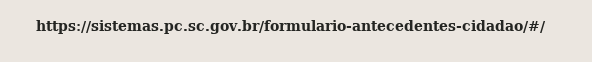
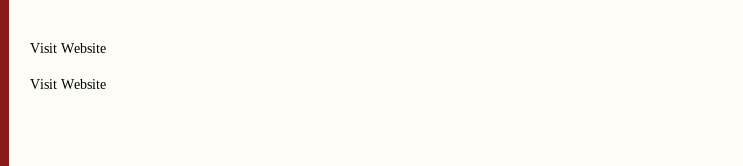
[36,20,546,34] https://sistemas.pc.sc.gov.br/formulario-antecedentes-cidadao/#/ -> [30,43,106,53] [30,79,106,89] Visit Website // Visit Website

